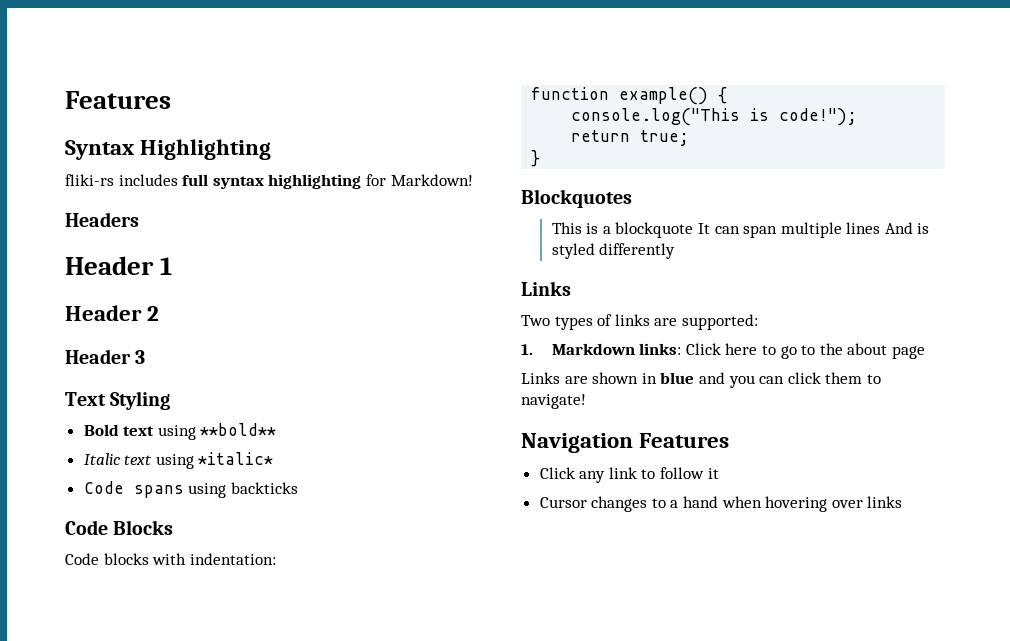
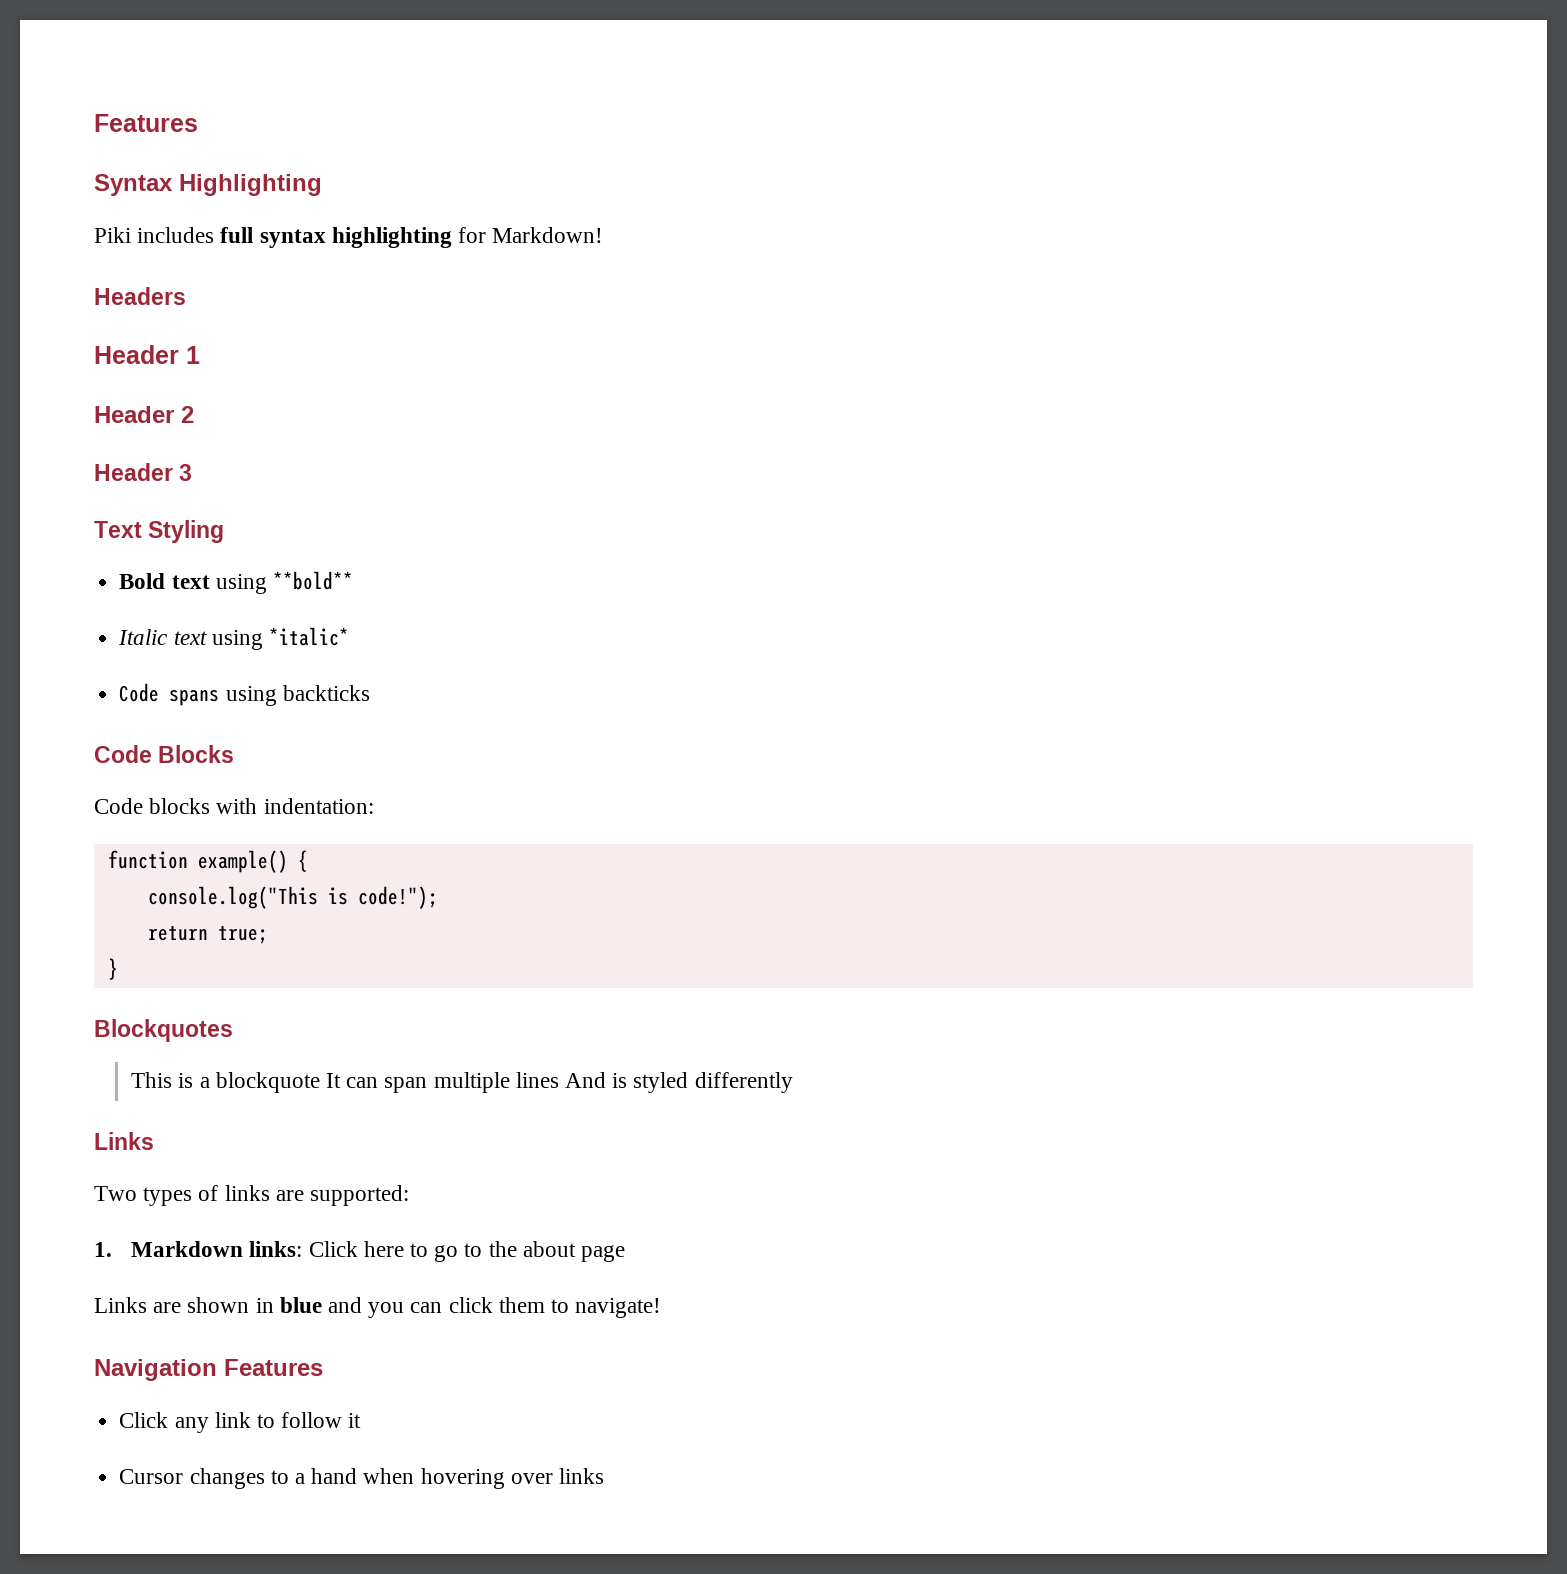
[65,174,114,186] fliki-rs -> [94,227,131,243] Piki

